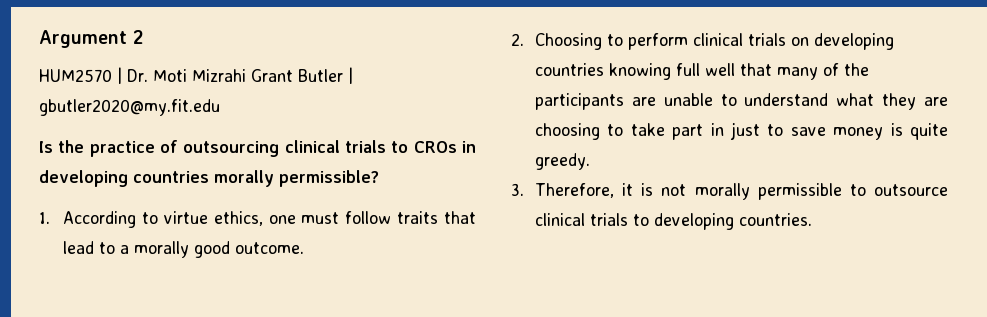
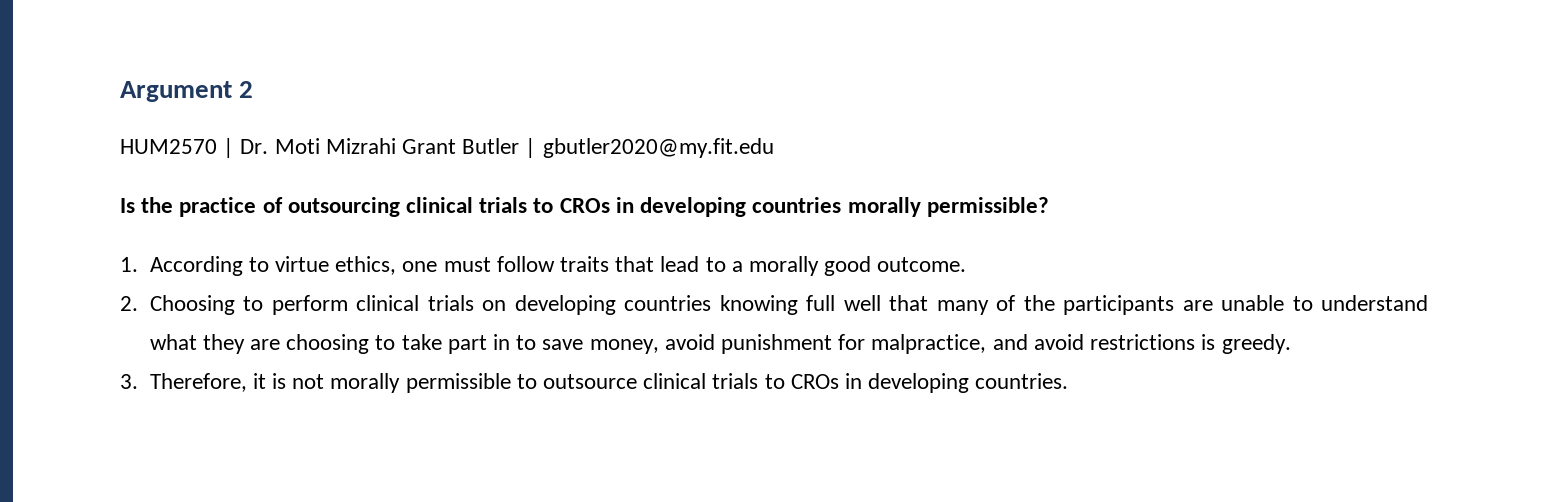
[730,122,761,140] just -> (511, 342) none
[833,123,948,140] money is quite -> [589,334,1216,354] money, avoid punishment for malpractice, and avoid restrictions is
(650, 220) none -> [790,373,863,389] CROs in

